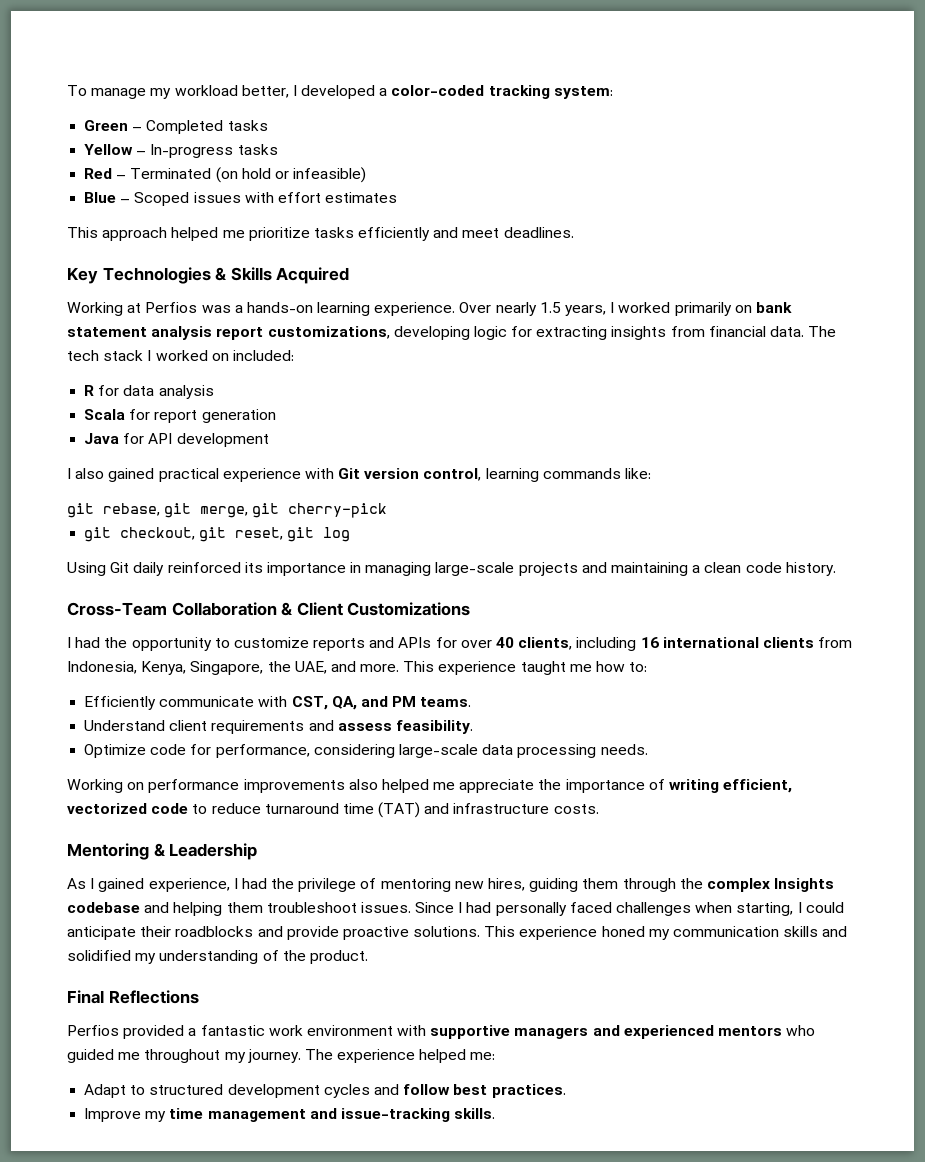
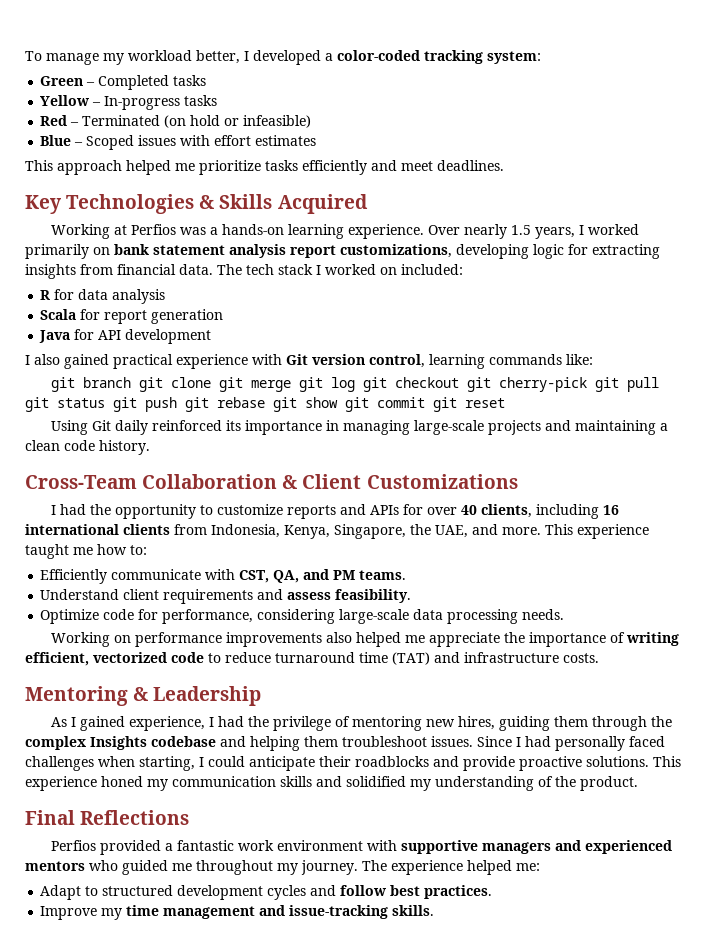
[103,503,388,518] [84,527,351,542] rebase, git merge, git cherry-pick // git checkout, git reset, git log -> [82,377,659,392] [25,397,505,412] branch git clone git merge git log git checkout git cherry-pick git pull git status git push git rebase git show git commit git reset

